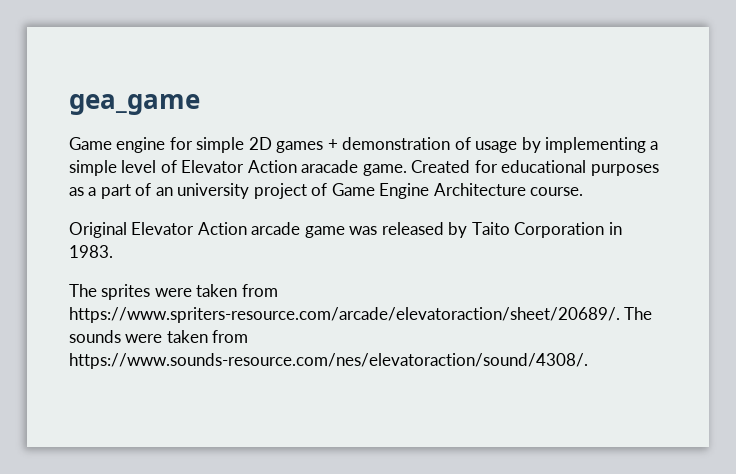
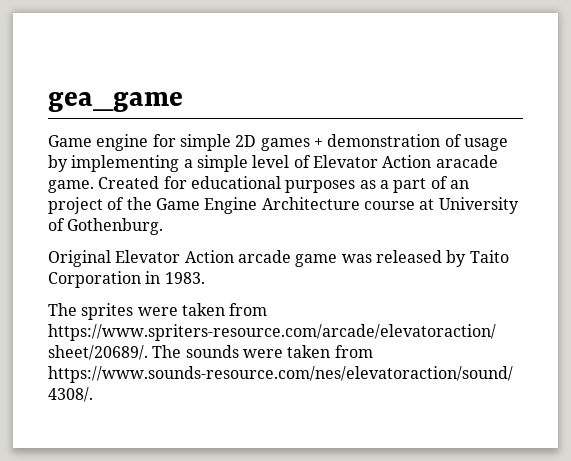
[177,183,250,199] university -> (469, 184) none
(328, 189) none -> [126,197,152,210] the
[530,187,584,196] course. -> [363,197,519,214] [48,218,164,235] course at University of Gothenburg.

